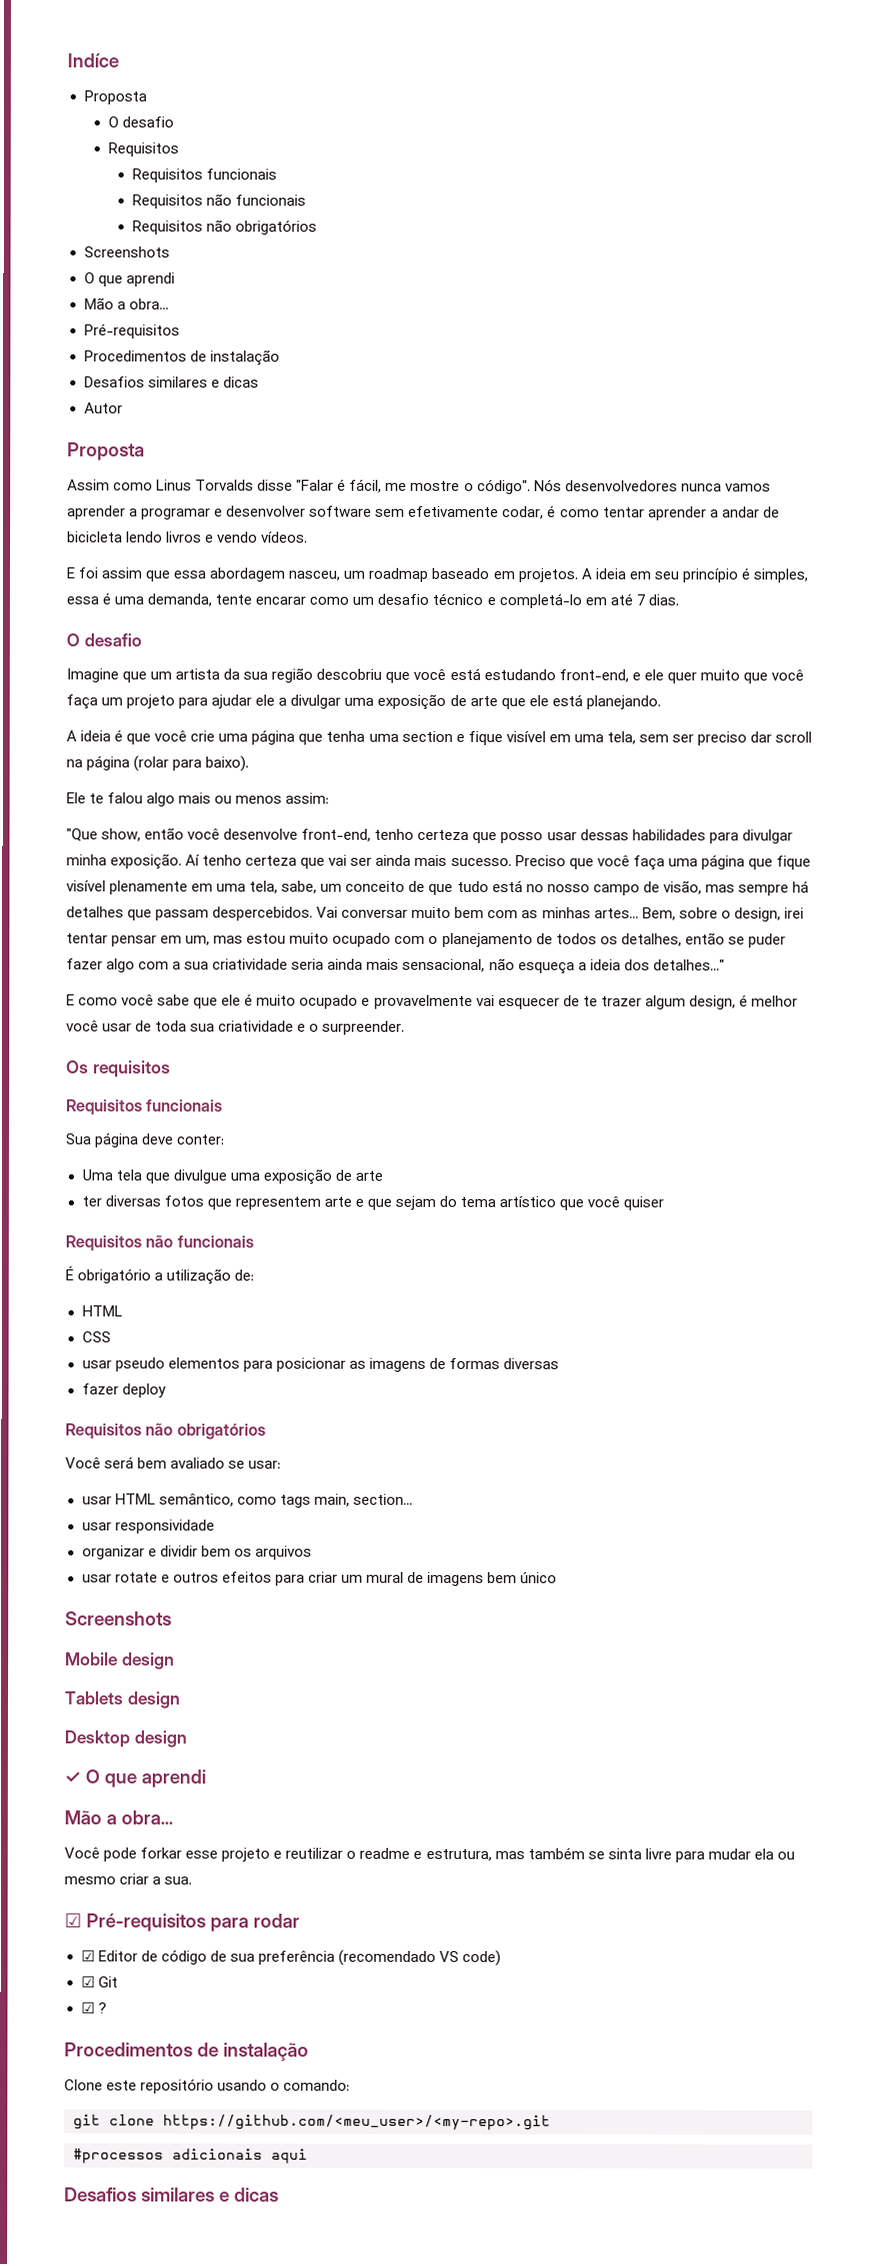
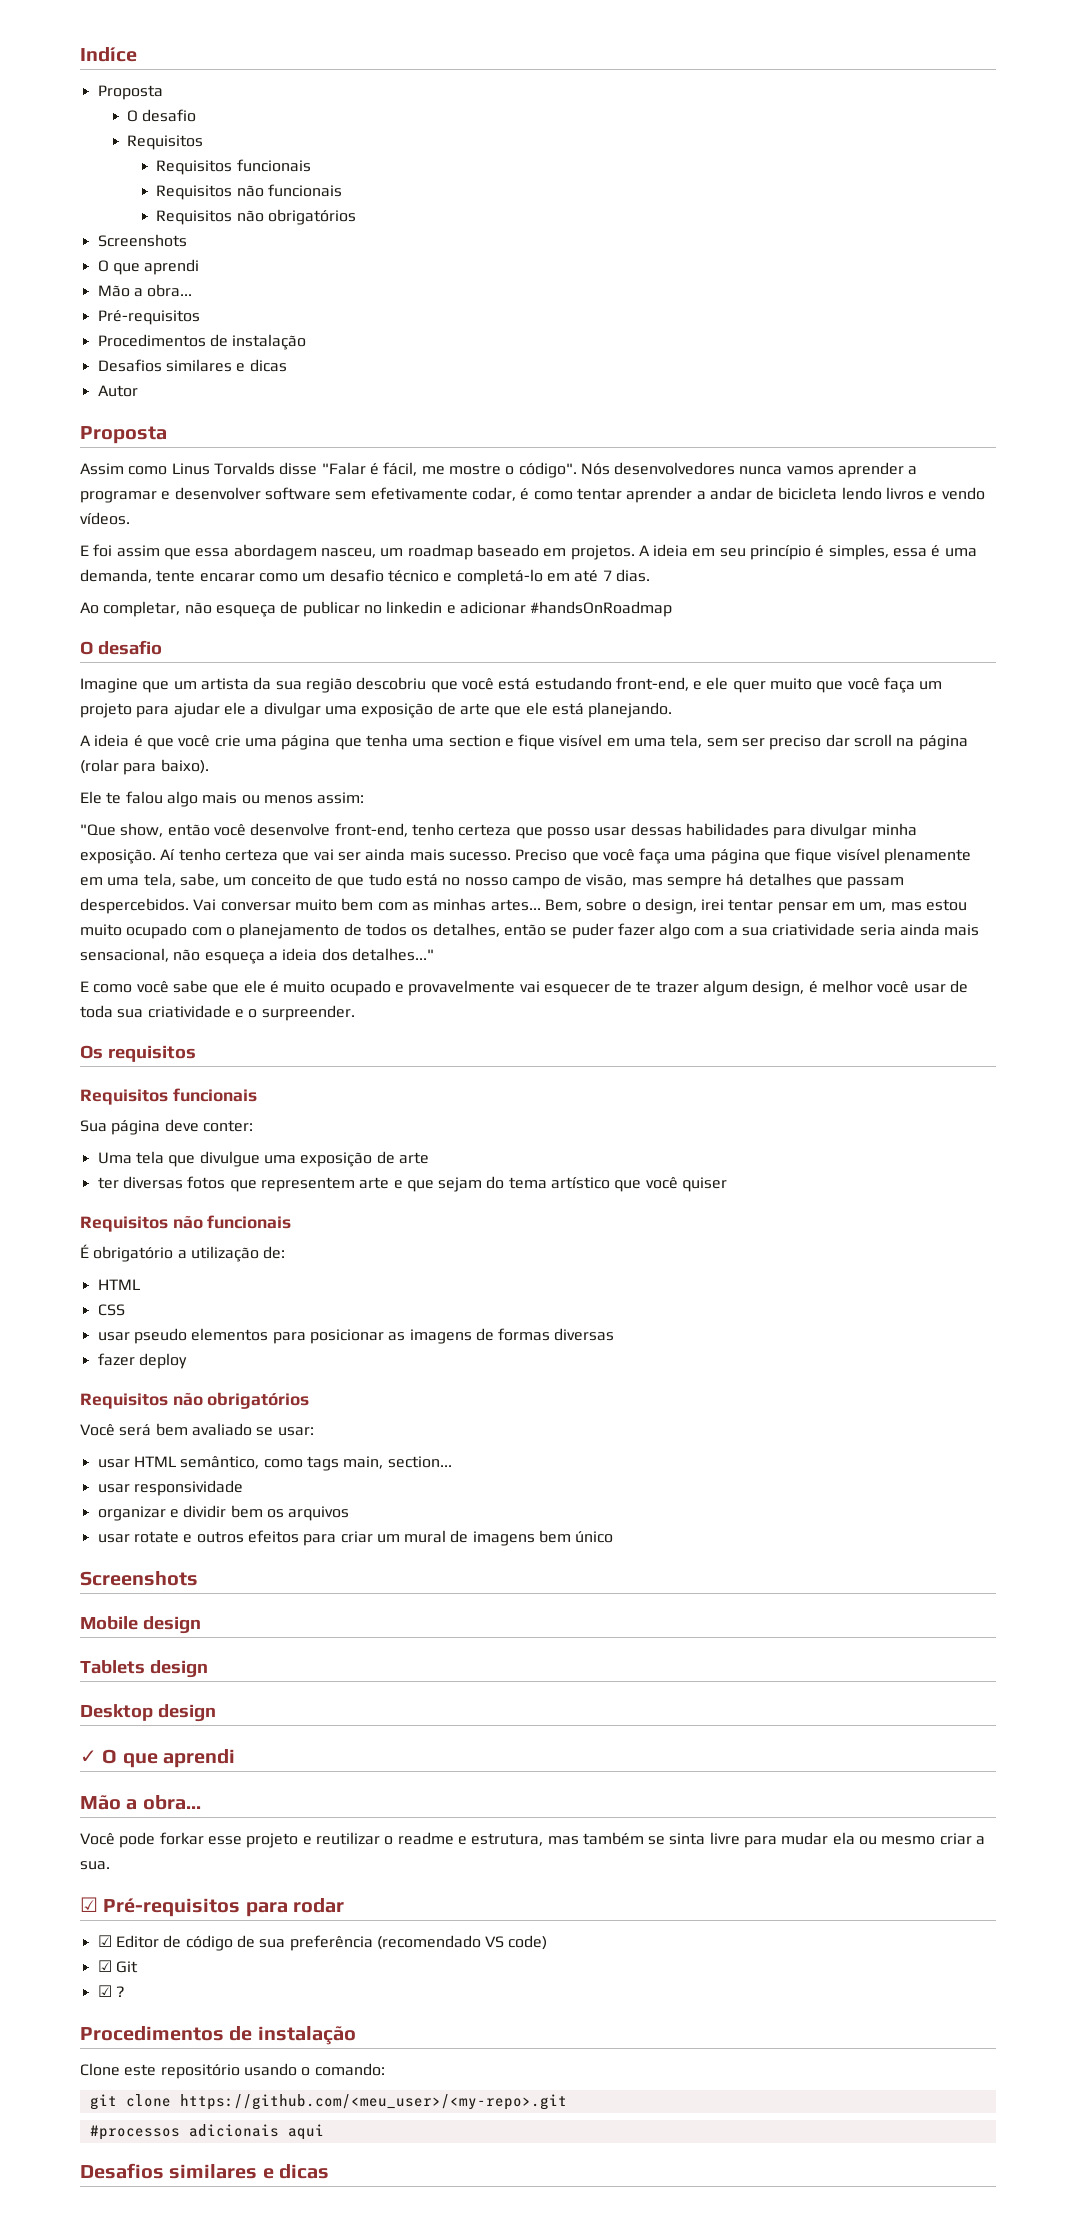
(679, 600) none -> [80,601,673,617] // Ao completar, não esqueça de publicar no linkedin e adicionar #handsOnRoadmap

